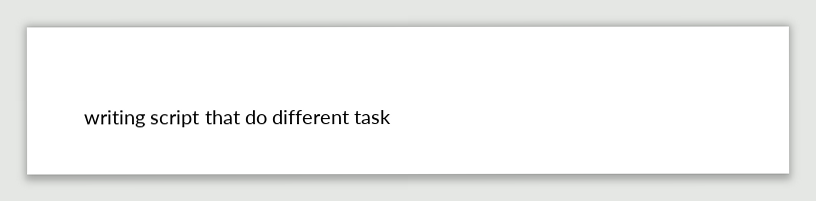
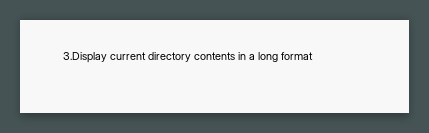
[84,110,393,128] writing script that do different task -> [63,52,313,63] 3.Display current directory contents in a long format

